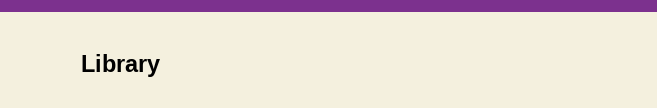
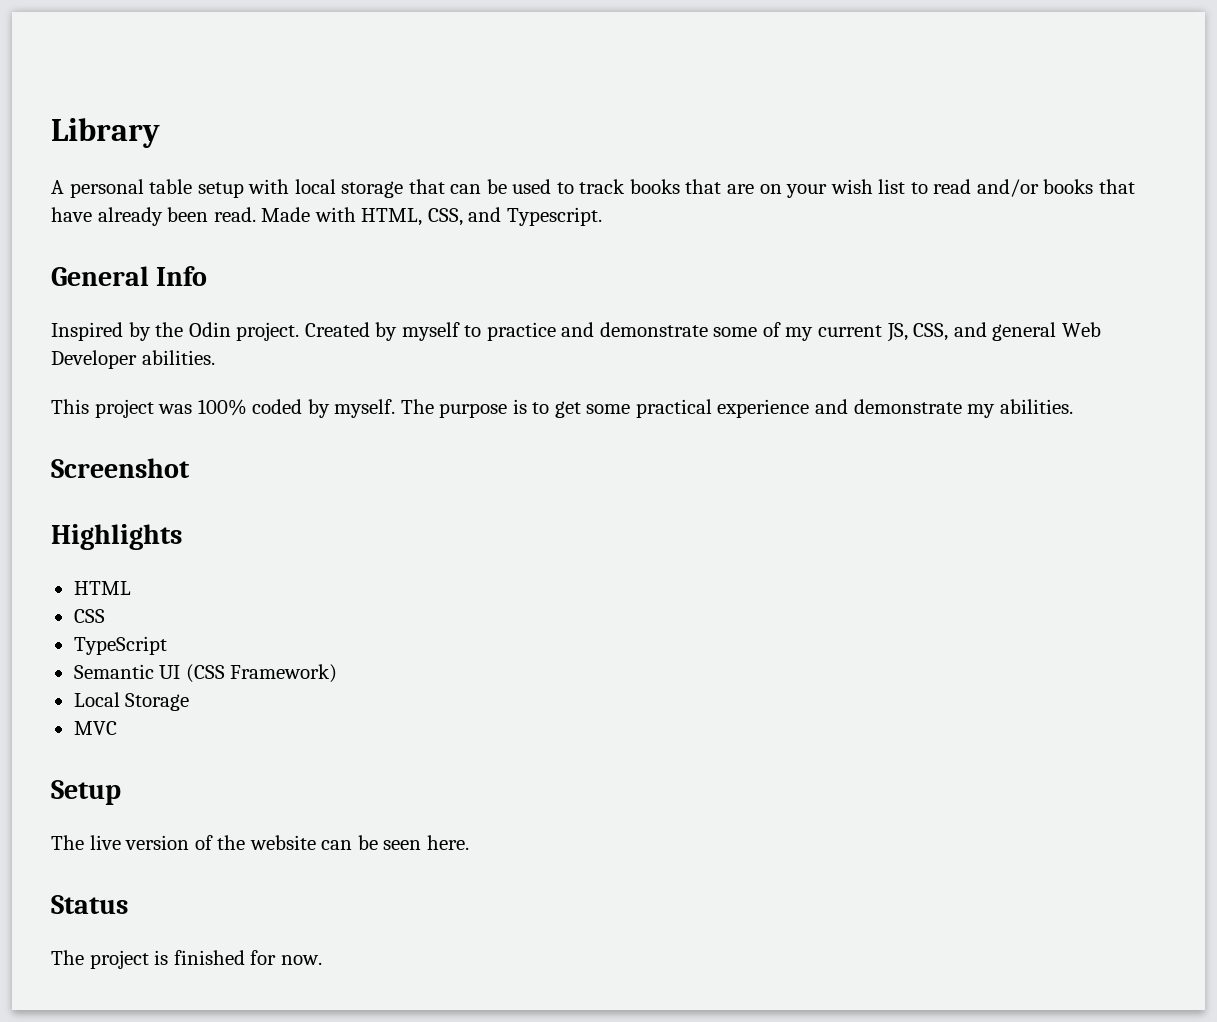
(160, 65) none -> [51,179,1135,198] [51,207,602,226] [51,266,208,286] [51,322,1101,342] [51,350,215,369] [51,399,1073,418] [51,458,190,478] [51,524,182,550] [73,581,131,595] [73,609,105,623] [73,636,167,655] [73,664,338,683] [73,692,190,711] [73,721,117,735] [51,780,121,805] [51,835,469,850] [51,895,128,914] [51,950,322,969] // A personal table setup with local storage that can be used to track books that are on your wish list to read and/or books that have already been read. Made with HTML, CSS, and Typescript. // General Info // Inspired by the Odin project. Created by myself to practice and demonstrate some of my current JS, CSS, and general Web Developer abilities. // This project was 100% coded by myself. The purpose is to get some practical experience and demonstrate my abilities. // Screenshot // Highlights // HTML // CSS // TypeScript // Semantic UI (CSS Framework) // Local Storage // MVC // Setup // The live version of the website can be seen here. // Status // The project is finished for now.

